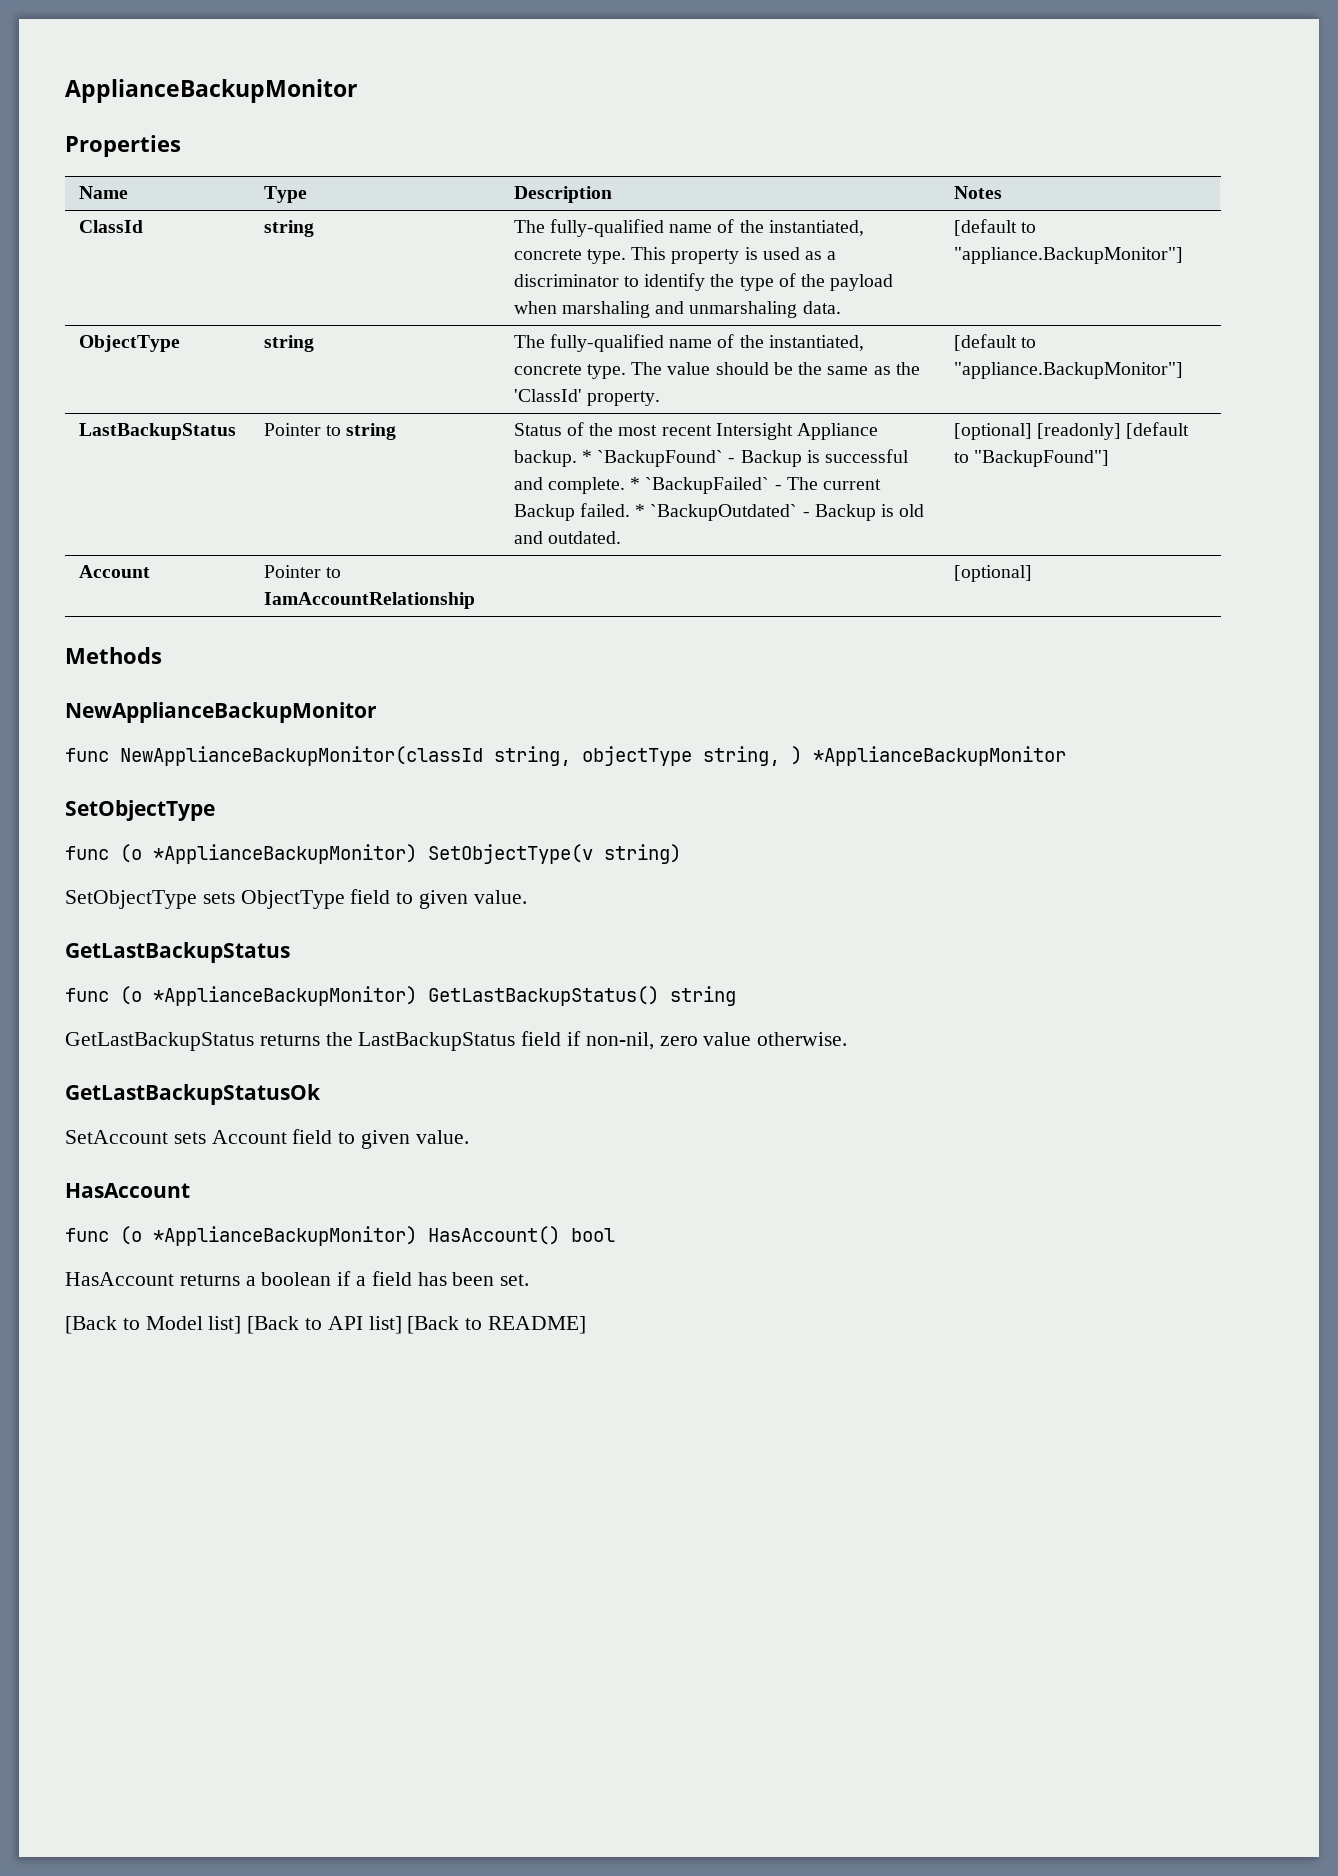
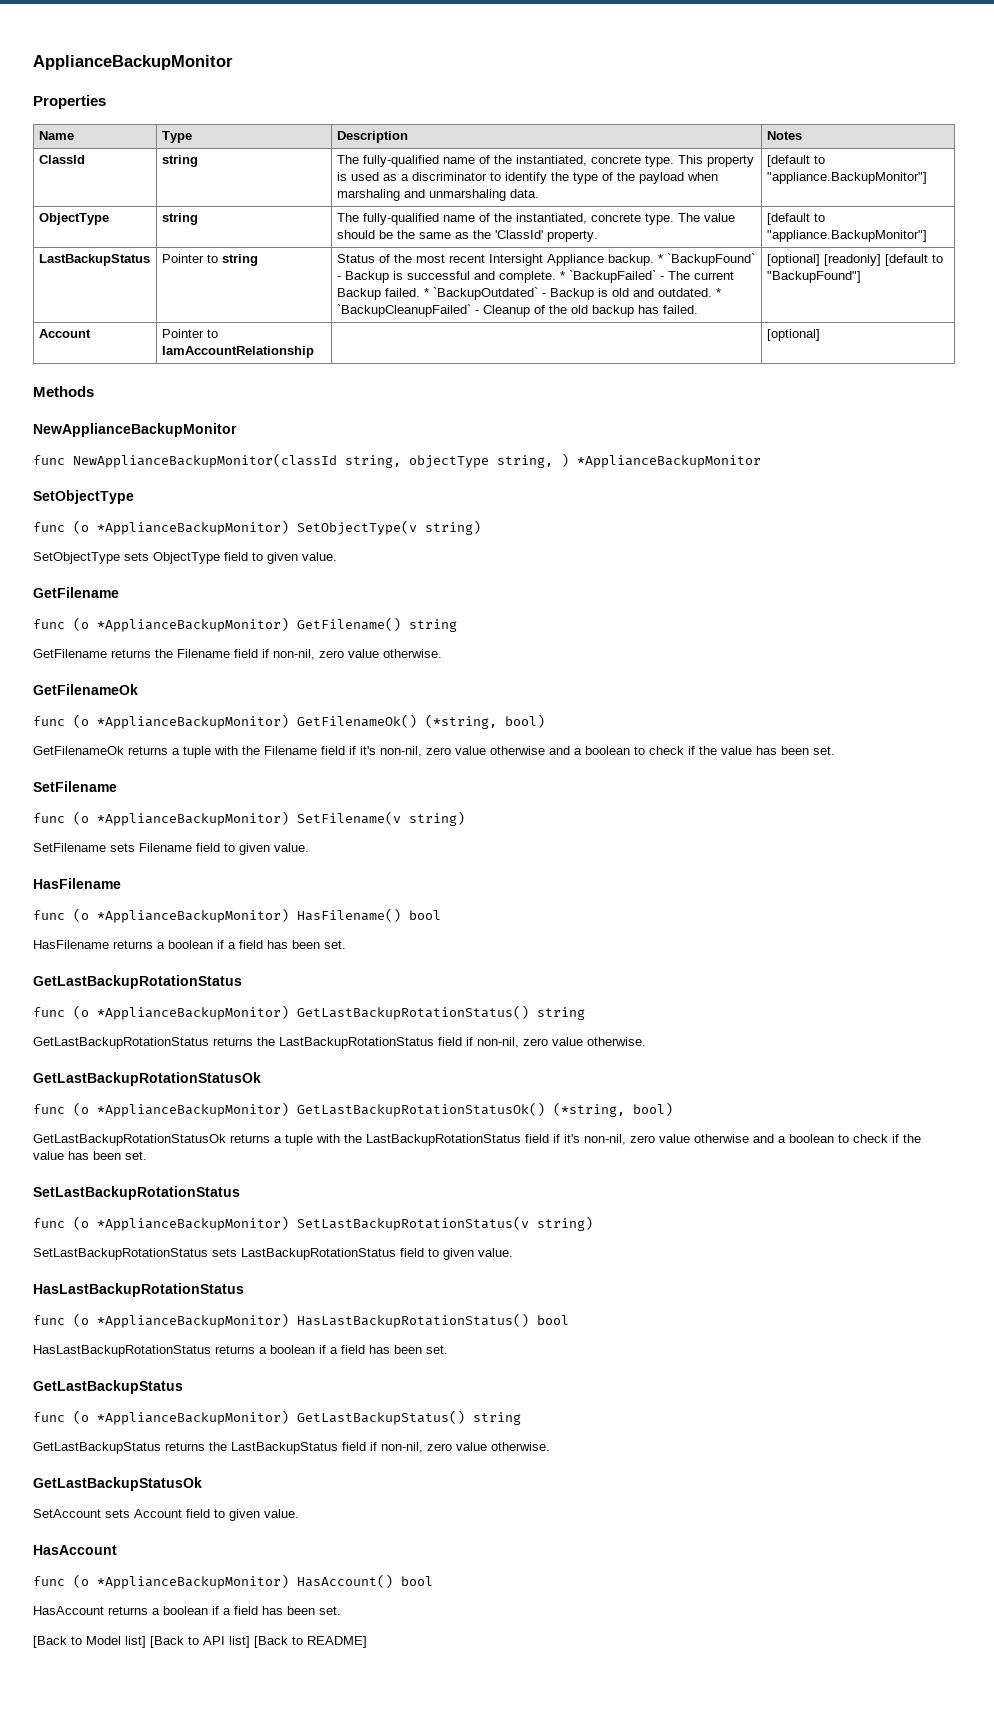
(621, 537) none -> [715,288,721,297] [336,304,698,317] * `BackupCleanupFailed` - Cleanup of the old backup has failed.
(527, 897) none -> [33,587,119,598] [33,617,457,632] [33,649,442,660] [33,684,138,695] [33,714,545,729] [33,746,835,758] [33,781,117,792] [33,811,465,826] [33,843,309,855] [33,878,121,889] [33,908,441,923] [33,940,346,949] [33,975,242,989] [33,1005,585,1020] [33,1037,646,1049] [33,1072,261,1086] [33,1102,673,1117] [33,1134,921,1146] [33,1151,147,1160] [33,1186,240,1200] [33,1216,593,1231] [33,1248,513,1260] [33,1283,244,1297] [33,1313,569,1328] [33,1345,448,1357] // GetFilename // func (o *ApplianceBackupMonitor) GetFilename() string // GetFilename returns the Filename field if non-nil, zero value otherwise. // GetFilenameOk // func (o *ApplianceBackupMonitor) GetFilenameOk() (*string, bool) // GetFilenameOk returns a tuple with the Filename field if it's non-nil, zero value otherwise and a boolean to check if the value has been set. // SetFilename // func (o *ApplianceBackupMonitor) SetFilename(v string) // SetFilename sets Filename field to given value. // HasFilename // func (o *ApplianceBackupMonitor) HasFilename() bool // HasFilename returns a boolean if a field has been set. // GetLastBackupRotationStatus // func (o *ApplianceBackupMonitor) GetLastBackupRotationStatus() string // GetLastBackupRotationStatus returns the LastBackupRotationStatus field if non-nil, zero value otherwise. // GetLastBackupRotationStatusOk // func (o *ApplianceBackupMonitor) GetLastBackupRotationStatusOk() (*string, bool) // GetLastBackupRotationStatusOk returns a tuple with the LastBackupRotationStatus field if it's non-nil, zero value otherwise and a boolean to check if the value has been set. // SetLastBackupRotationStatus // func (o *ApplianceBackupMonitor) SetLastBackupRotationStatus(v string) // SetLastBackupRotationStatus sets LastBackupRotationStatus field to given value. // HasLastBackupRotationStatus // func (o *ApplianceBackupMonitor) HasLastBackupRotationStatus() bool // HasLastBackupRotationStatus returns a boolean if a field has been set.

